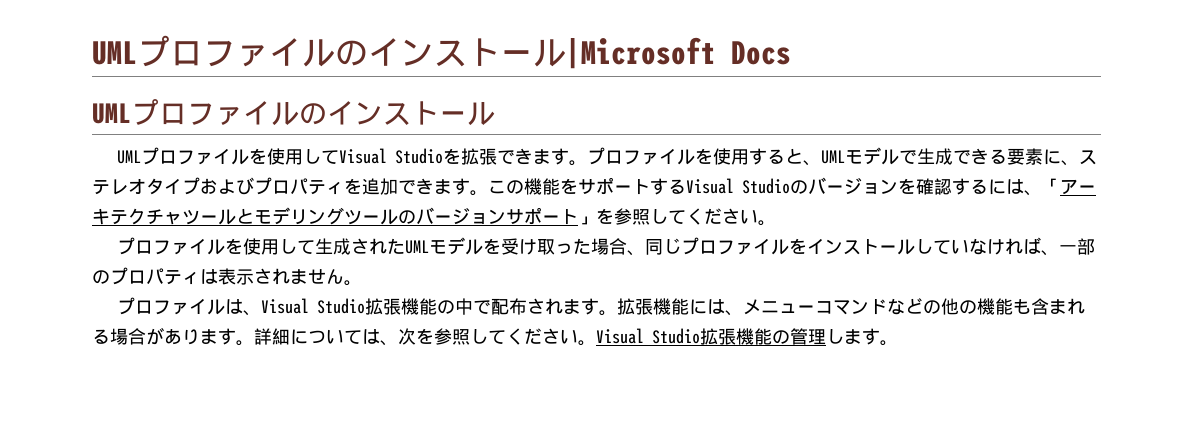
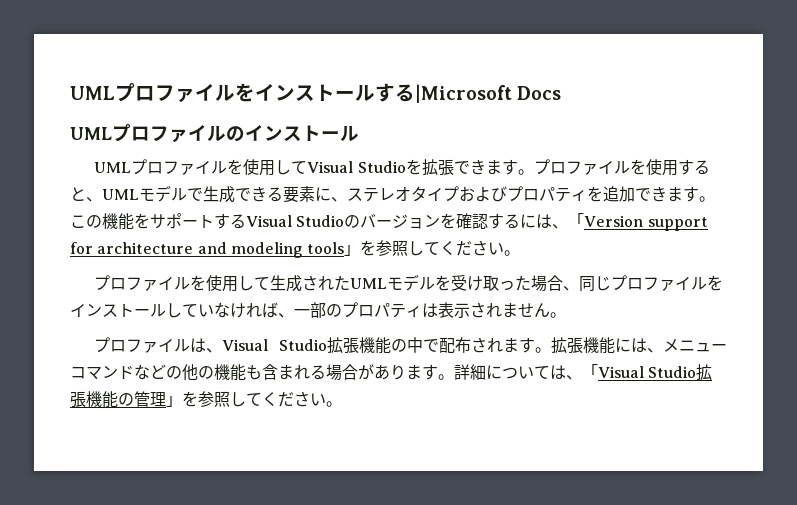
[92,35,566,67] UMLプロファイルのインストール -> [70,83,415,103] UMLプロファイルをインストールする
[1060,179,1096,195] [92,207,578,225] アーキテクチャツールとモデリングツールのバージョンサポート -> [584,215,708,231] [70,242,345,258] Version support for architecture and modeling tools
[398,328,898,346] 次を参照してください。Visual Studio拡張機能の管理します。 -> [582,364,713,381] [70,391,342,408] 「Visual Studio拡張機能の管理」を参照してください。

